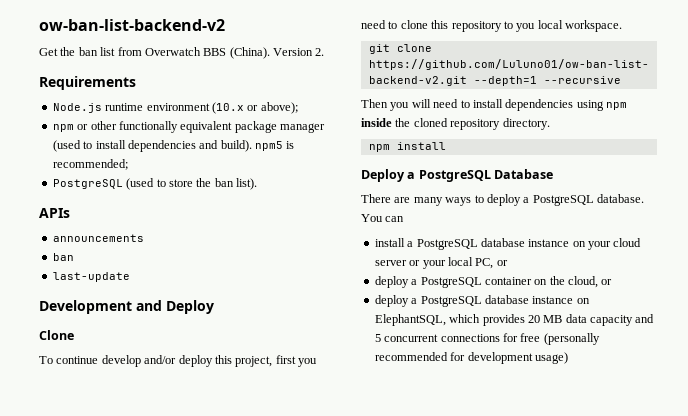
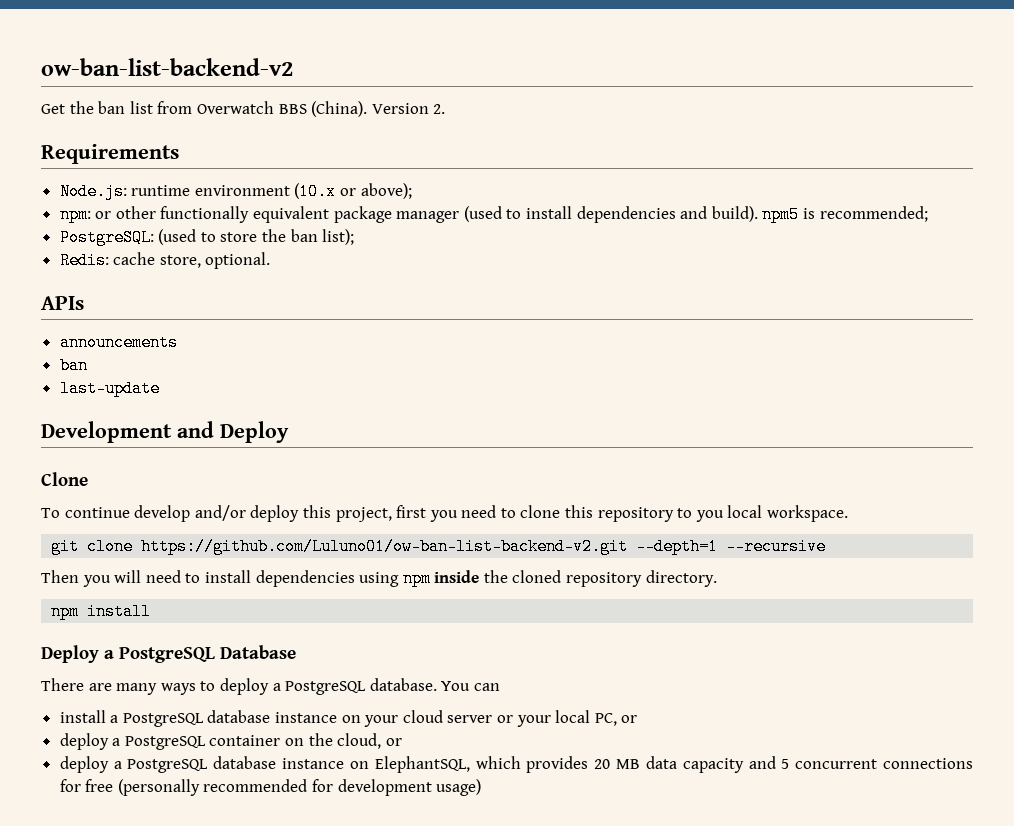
[52,103,102,113] Node.js -> [59,183,127,200] Node.js:
[52,124,74,132] npm -> [59,206,91,223] npm:
[52,179,123,189] PostgreSQL -> [59,229,154,246] PostgreSQL:
[236,178,257,190] list). -> [322,229,355,245] [59,252,271,269] list); // Redis: cache store, optional.

